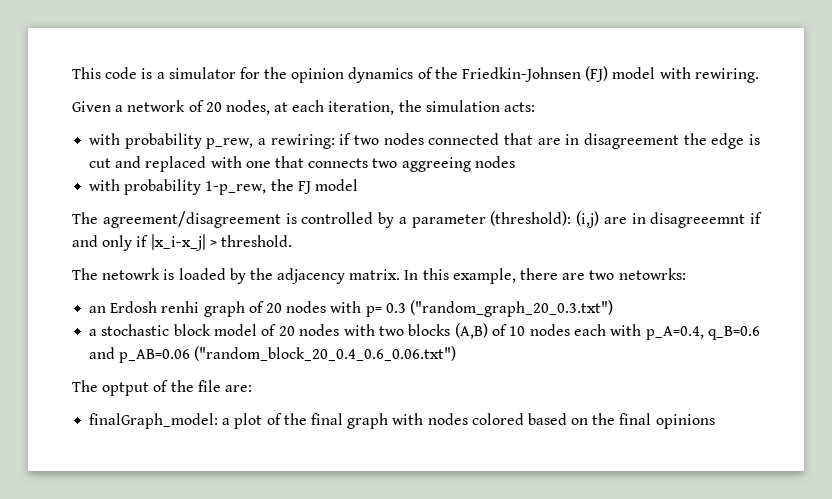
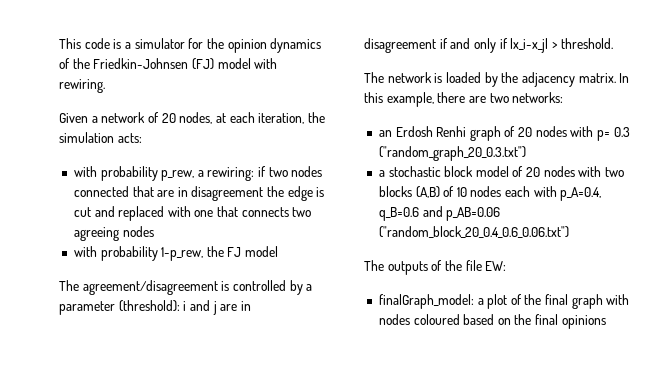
[401,157,471,172] aggreeing -> [73,227,119,241] agreeing
[576,211,746,228] (i,j) are in disagreeemnt -> [183,300,251,315] [364,38,436,53] i and j are in disagreement
[102,268,161,280] netowrk -> [387,72,432,83] network
[618,268,686,280] netowrks: -> [512,92,564,103] networks:
[161,301,200,313] renhi -> [436,126,467,137] Renhi
[102,382,150,396] optput -> [387,261,428,275] outputs
[224,385,252,392] are: -> [485,261,507,271] EW:
[471,413,524,425] colored -> [413,314,460,325] coloured

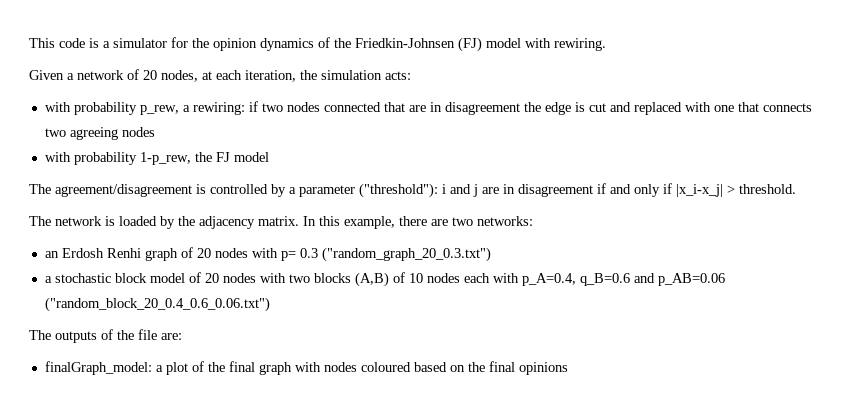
[118,300,180,312] (threshold): -> [359,183,438,198] ("threshold"):
[485,261,507,271] EW: -> [161,333,182,340] are:

